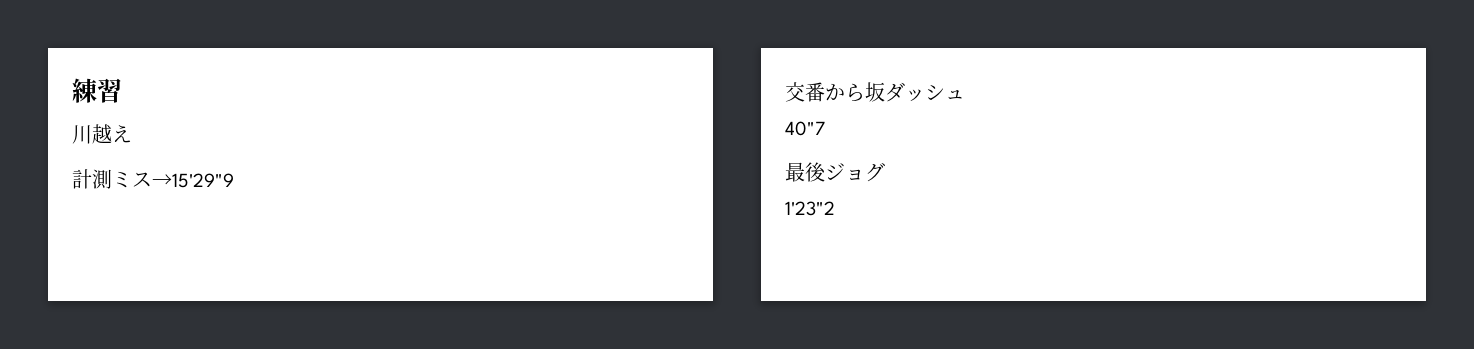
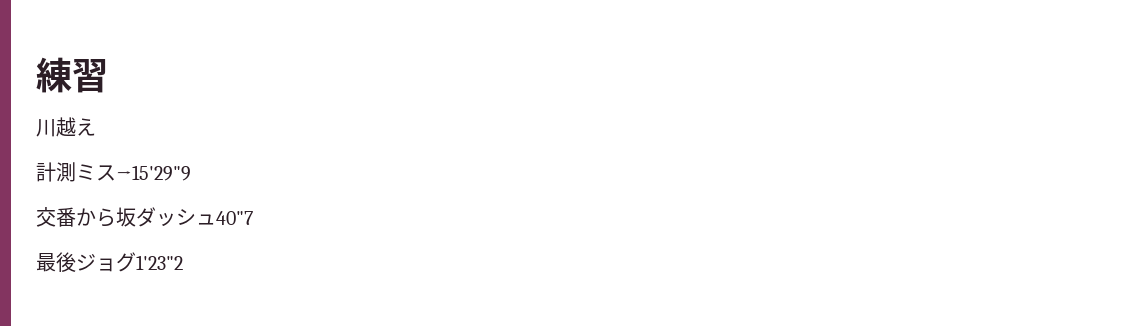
(965, 95) // -> (216, 219) none
(885, 172) // -> (136, 262) none

